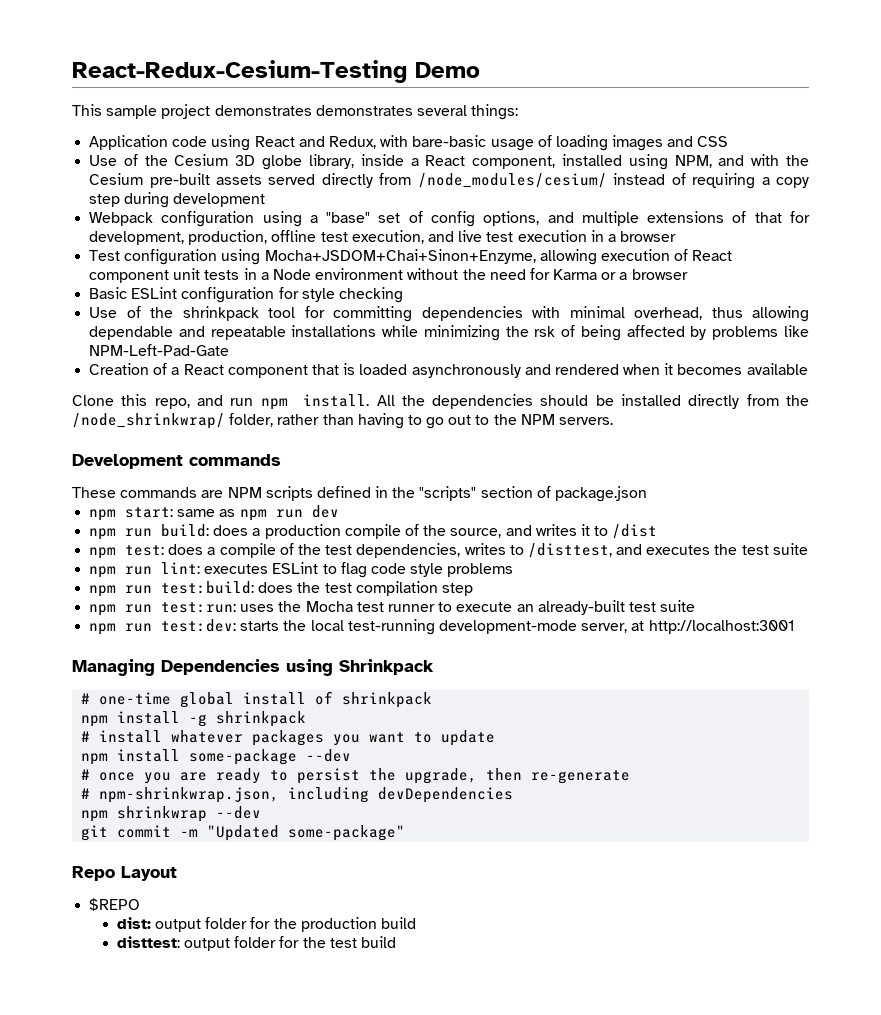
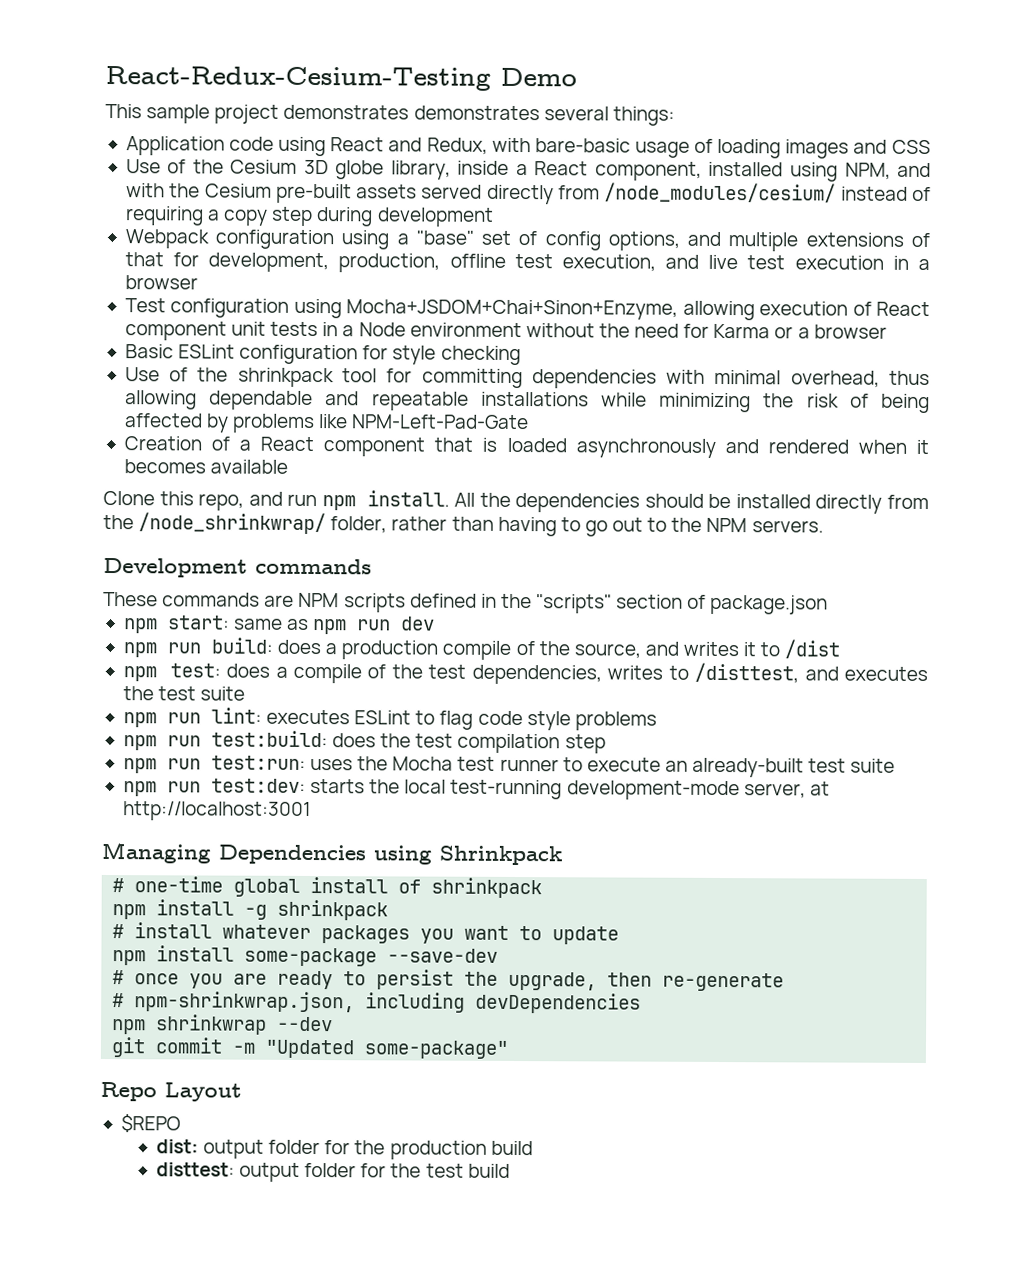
[534,326,556,337] rsk -> [806,393,839,408] risk
[306,749,352,762] --dev -> [387,948,499,963] --save-dev

